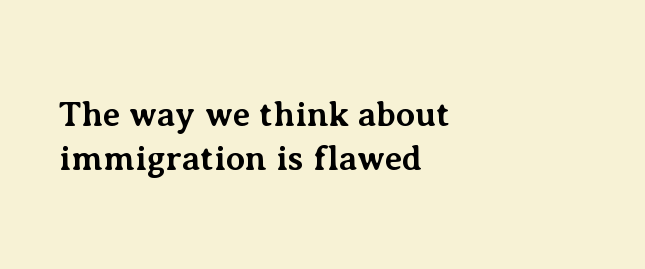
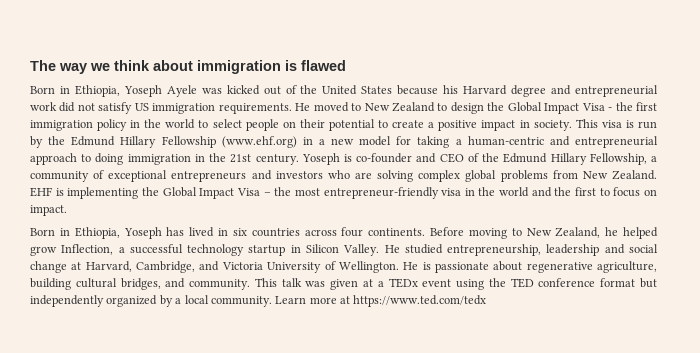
(422, 157) none -> [30,85,658,97] [30,102,658,114] [30,119,657,131] [30,136,658,148] [30,153,657,165] [30,170,657,182] [30,187,657,199] [30,205,67,216] [30,227,659,239] [30,244,659,256] [30,261,657,273] [30,278,657,290] [30,295,487,307] // Born in Ethiopia, Yoseph Ayele was kicked out of the United States because his Harvard degree and entrepreneurial work did not satisfy US immigration requirements. He moved to New Zealand to design the Global Impact Visa - the first immigration policy in the world to select people on their potential to create a positive impact in society. This visa is run by the Edmund Hillary Fellowship (www.ehf.org) in a new model for taking a human-centric and entrepreneurial approach to doing immigration in the 21st century. Yoseph is co-founder and CEO of the Edmund Hillary Fellowship, a community of exceptional entrepreneurs and investors who are solving complex global problems from New Zealand. EHF is implementing the Global Impact Visa – the most entrepreneur-friendly visa in the world and the first to focus on impact. // Born in Ethiopia, Yoseph has lived in six countries across four continents. Before moving to New Zealand, he helped grow Inflection, a successful technology startup in Silicon Valley. He studied entrepreneurship, leadership and social change at Harvard, Cambridge, and Victoria University of Wellington. He is passionate about regenerative agriculture, building cultural bridges, and community. This talk was given at a TEDx event using the TED conference format but independently organized by a local community. Learn more at https://www.ted.com/tedx

